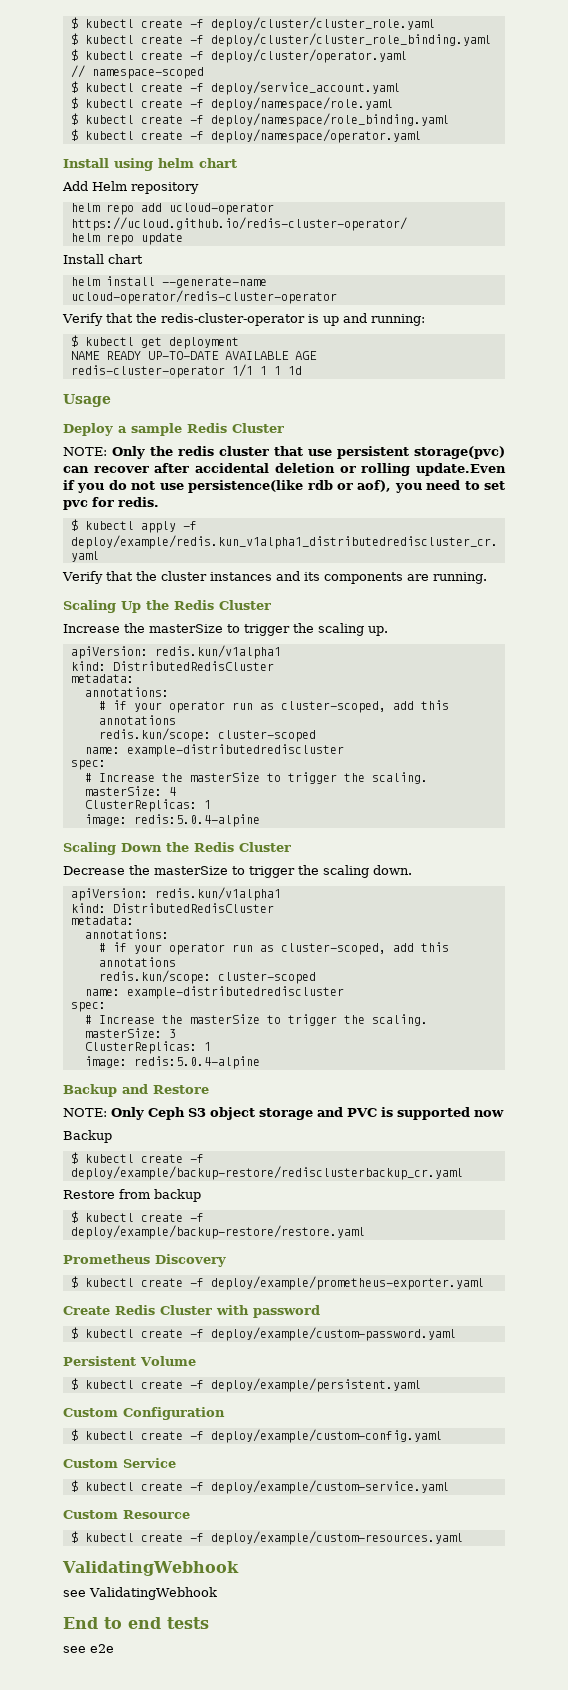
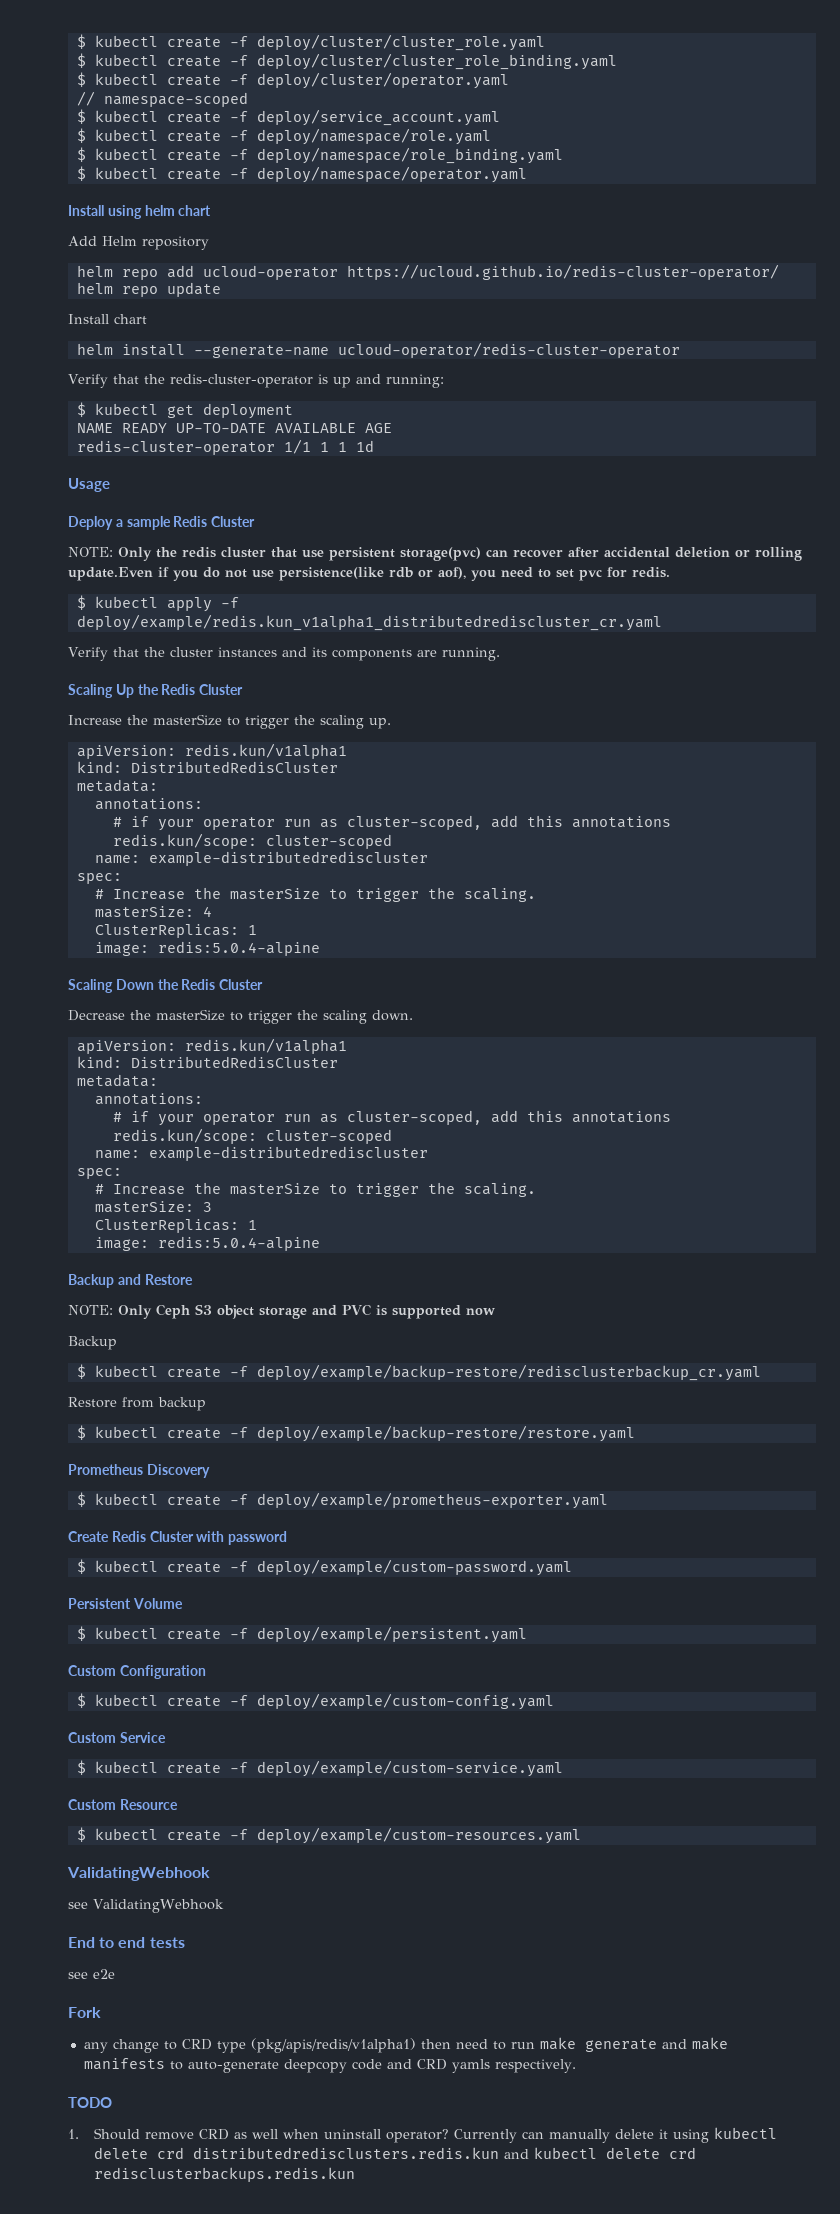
(114, 1648) none -> [68,2007,101,2018] [83,2037,728,2053] [83,2058,576,2073] [68,2097,112,2108] [68,2127,777,2143] [93,2147,696,2159] [93,2167,355,2182] // Fork // any change to CRD type (pkg/apis/redis/v1alpha1) then need to run make generate and make manifests to auto-generate deepcopy code and CRD yamls respectively. // TODO // 1. Should remove CRD as well when uninstall operator? Currently can manually delete it using kubectl delete crd distributedredisclusters.redis.kun and kubectl delete crd redisclusterbackups.redis.kun

